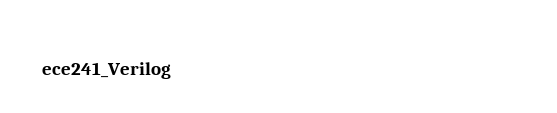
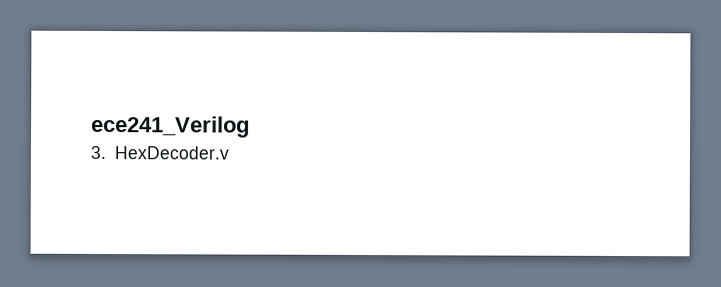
(171, 70) none -> [90,145,229,160] // 3. HexDecoder.v

